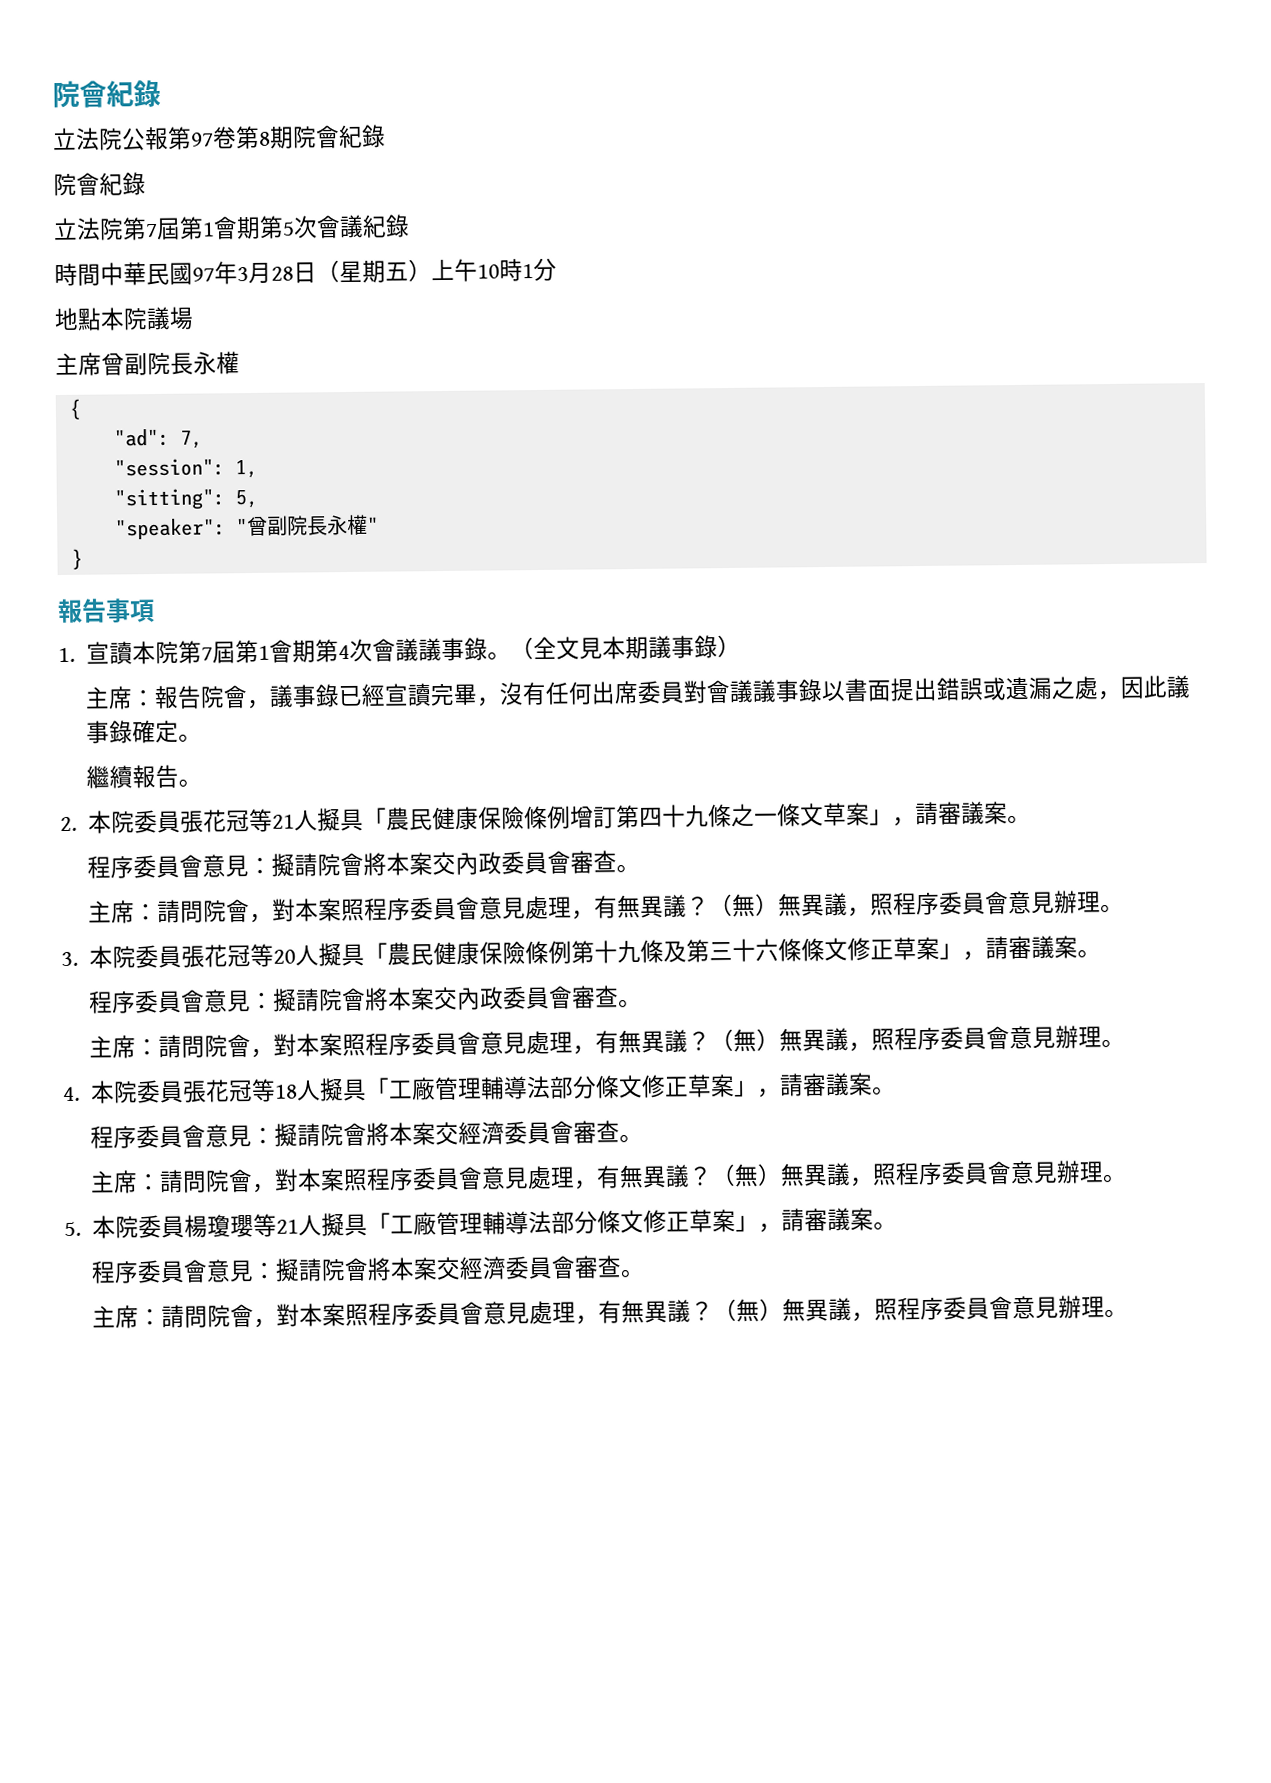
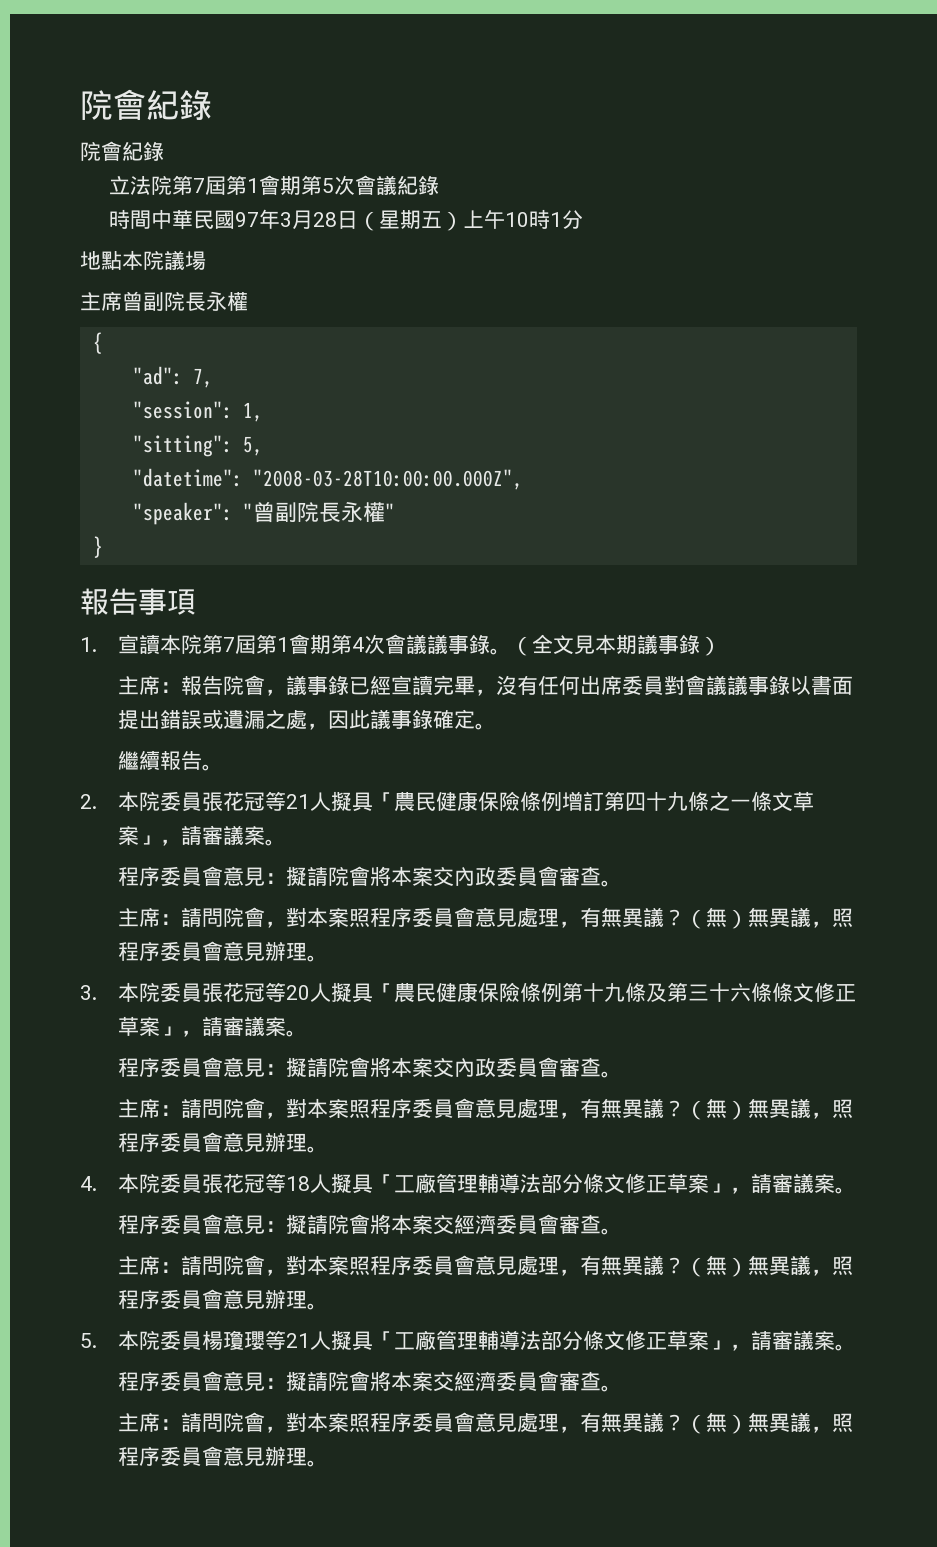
[52,79,161,109] [52,124,386,151] 院會紀錄 // 立法院公報第97卷第8期院會紀錄 -> [80,89,212,120] 院會紀錄
(258, 499) none -> [132,468,523,490] // "datetime": "2008-03-28T10:00:00.000Z",

